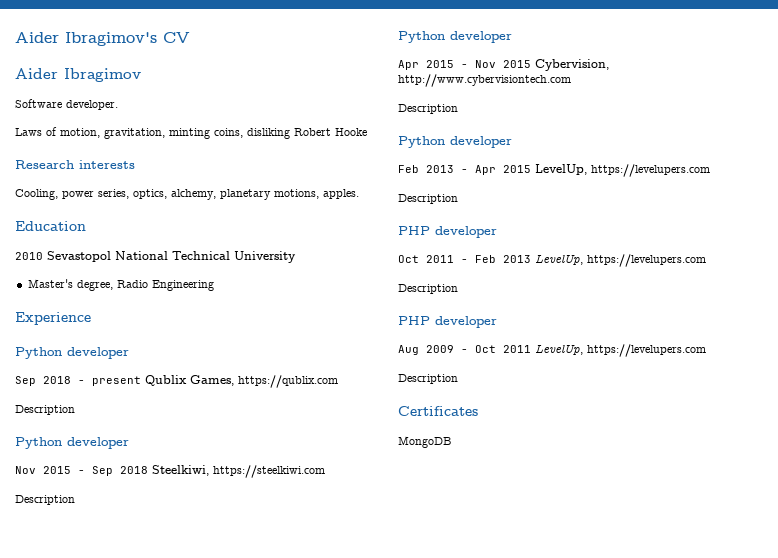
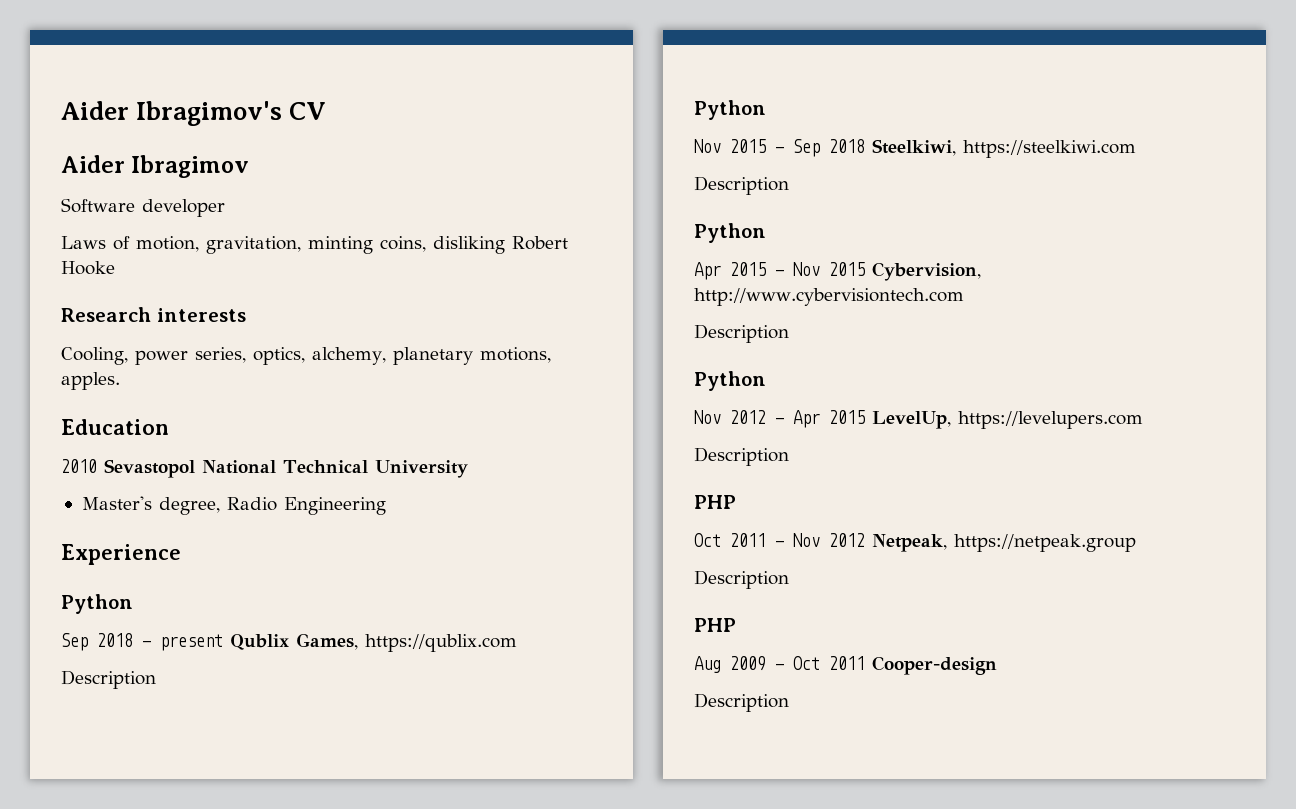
[66,100,118,110] developer. -> [142,199,225,217] developer
[67,347,129,359] developer -> (133, 604) none
[67,437,129,449] developer -> (766, 110) none
[450,31,512,43] developer -> (766, 233) none
[450,136,512,148] [398,165,454,173] developer // Feb 2013 -> [694,410,766,424] // Nov 2012
[435,226,497,238] developer -> (736, 502) none
[475,254,706,267] [398,284,458,294] [398,316,497,328] Feb 2013 LevelUp, https://levelupers.com // Description // PHP developer -> [793,533,1136,552] [694,570,789,589] [694,618,736,632] Nov 2012 Netpeak, https://netpeak.group // Description // PHP
[535,344,706,357] [398,374,458,384] [398,406,478,416] [398,436,451,448] LevelUp, https://levelupers.com // Description // Certificates // MongoDB -> [872,656,997,675] [694,693,789,712] Cooper-design // Description

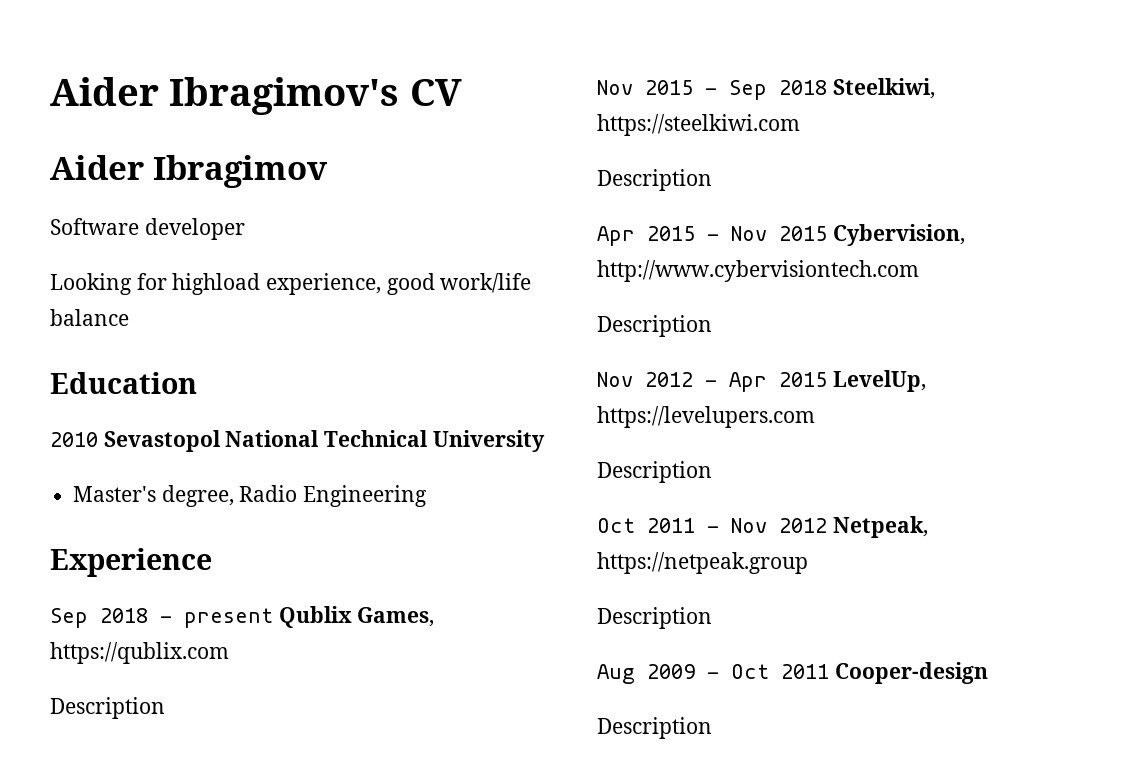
[61,236,568,254] [61,261,115,275] [61,307,246,322] [61,347,551,365] [61,372,120,390] Laws of motion, gravitation, minting coins, disliking Robert Hooke // Research interests // Cooling, power series, optics, alchemy, planetary motions, apples. -> [50,273,532,295] [50,309,129,326] Looking for highload experience, good work/life balance
[61,594,133,614] // Python -> (212, 562) none
[694,100,766,120] // Python -> (165, 708) none
[694,223,766,243] // Python -> (712, 180) none
[694,371,766,391] // Python -> (712, 326) none
[694,495,736,509] // PHP -> (712, 472) none
[694,618,736,632] // PHP -> (712, 618) none

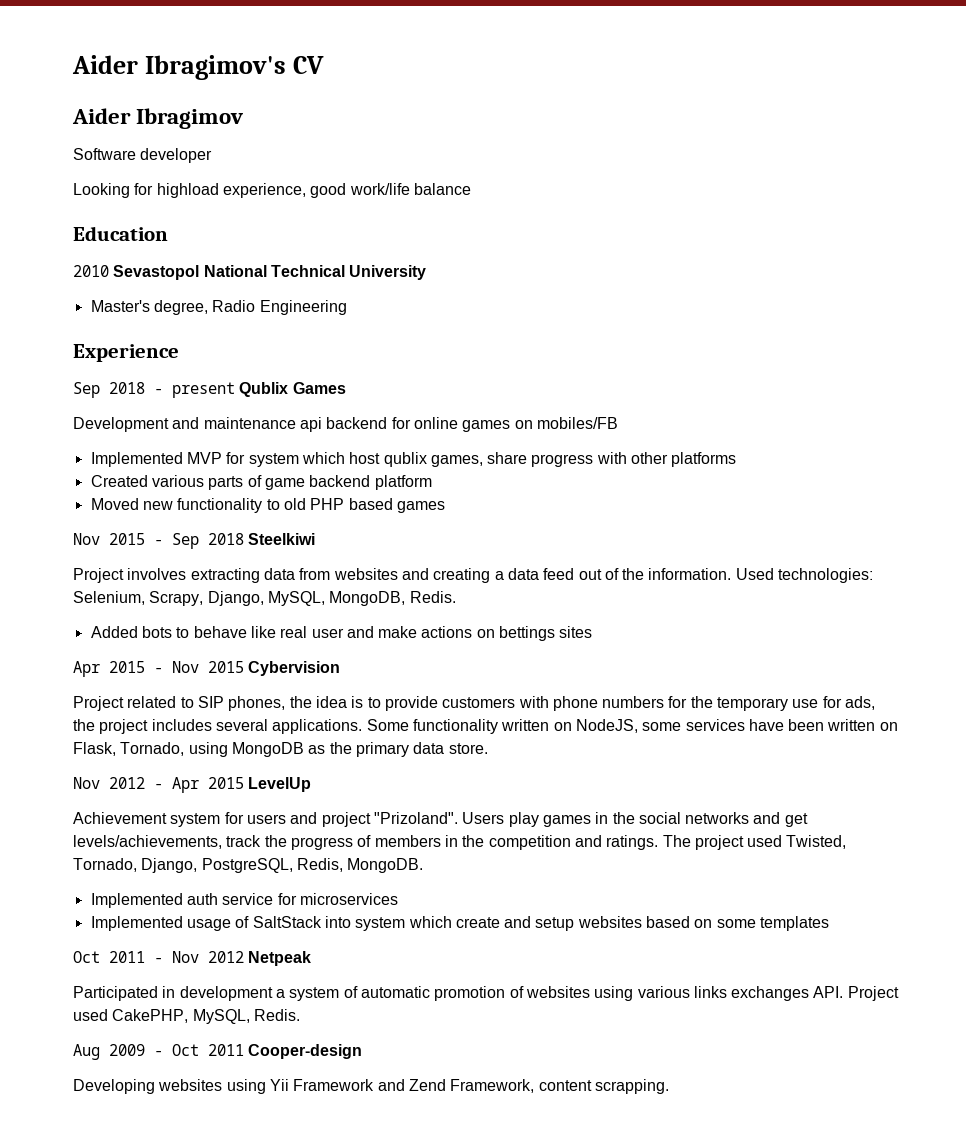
[357,607,435,627] [50,642,229,664] [50,697,165,719] Games, https://qublix.com // Description -> [292,382,346,394] [73,417,618,432] [90,452,737,467] [90,475,432,490] [90,498,445,513] Games // Development and maintenance api backend for online games on mobiles/FB // Implemented MVP for system which host qublix games, share progress with other platforms // Created various parts of game backend platform // Moved new functionality to old PHP based games
[832,78,935,99] [597,114,800,136] [597,169,712,191] Steelkiwi, https://steelkiwi.com // Description -> [248,533,316,545] [73,568,874,583] [73,591,456,606] [90,626,593,641] Steelkiwi // Project involves extracting data from websites and creating a data feed out of the information. Used technologies: Selenium, Scrapy, Django, MySQL, MongoDB, Redis. // Added bots to behave like real user and make actions on bettings sites
[832,224,965,246] [597,260,919,282] [597,315,712,337] Cybervision, http://www.cybervisiontech.com // Description -> [248,661,341,676] [73,696,876,711] [73,719,898,734] [73,742,488,757] Cybervision // Project related to SIP phones, the idea is to provide customers with phone numbers for the temporary use for ads, the project includes several applications. Some functionality written on NodeJS, some services have been written on Flask, Tornado, using MongoDB as the primary data store.
[832,370,926,392] [597,406,815,428] [597,461,712,483] LevelUp, https://levelupers.com // Description -> [248,777,312,792] [73,812,808,827] [73,835,847,850] [73,858,424,873] [90,893,398,908] [90,916,830,931] LevelUp // Achievement system for users and project "Prizoland". Users play games in the social networks and get levels/achievements, track the progress of members in the competition and ratings. The project used Twisted, Tornado, Django, PostgreSQL, Redis, MongoDB. // Implemented auth service for microservices // Implemented usage of SaltStack into system which create and setup websites based on some templates
[832,516,928,538] [597,552,808,574] [597,607,712,629] Netpeak, https://netpeak.group // Description -> [248,951,312,966] [73,986,899,1001] [73,1009,300,1024] Netpeak // Participated in development a system of automatic promotion of websites using various links exchanges API. Project used CakePHP, MySQL, Redis.
[597,717,712,739] Description -> [73,1079,669,1094] Developing websites using Yii Framework and Zend Framework, content scrapping.

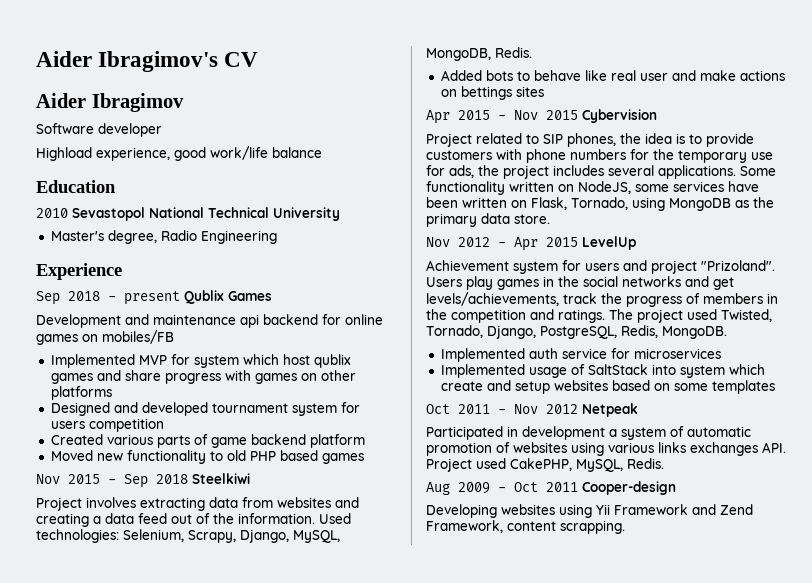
[73,183,219,198] Looking for highload -> [36,147,92,161] Highload
[430,455,483,467] games, -> [50,370,121,384] games and
(627, 458) none -> [254,373,317,384] games on
(737, 459) none -> [50,402,360,416] [50,418,164,432] // Designed and developed tournament system for users competition

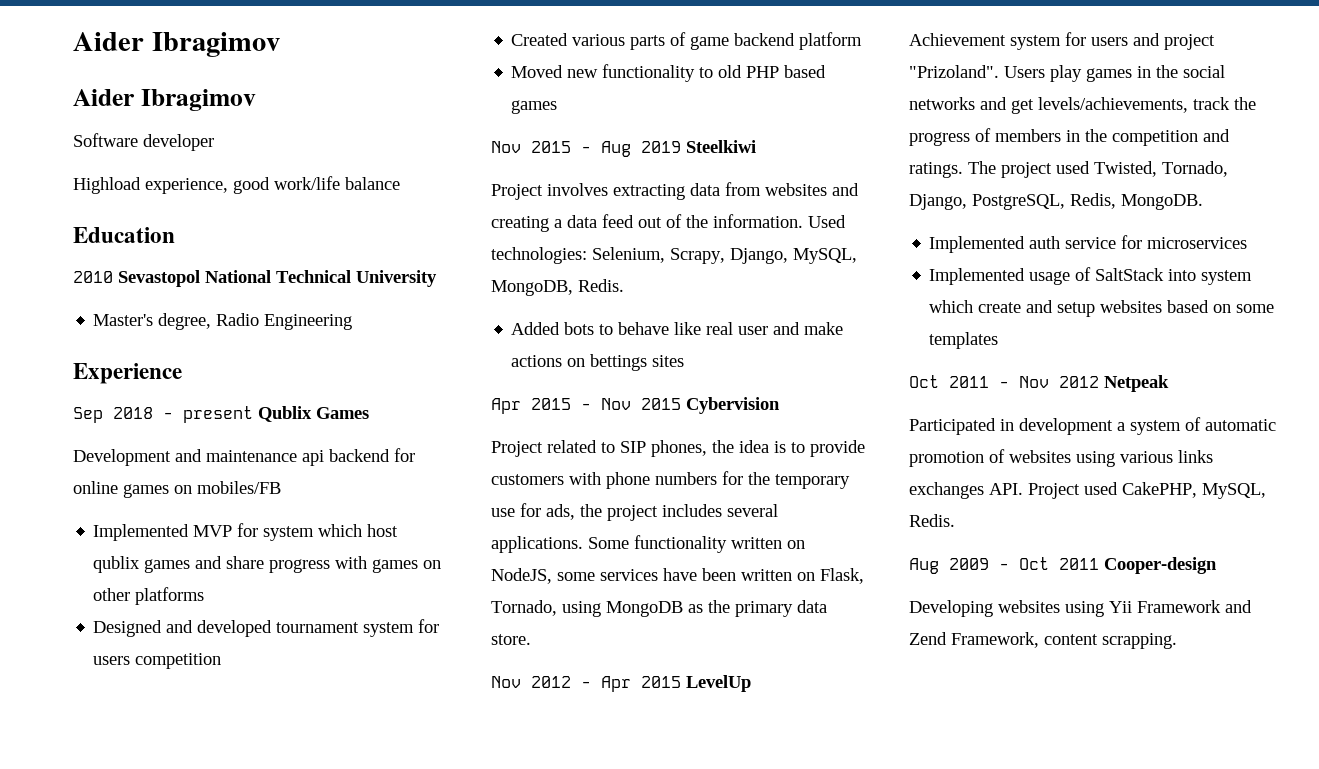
[36,51,259,72] Aider Ibragimov's CV -> [73,32,280,57] Aider Ibragimov
[124,474,188,488] Sep 2018 -> [601,141,681,157] Aug 2019

